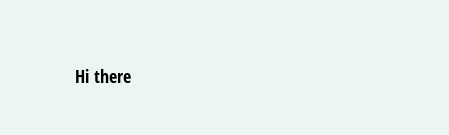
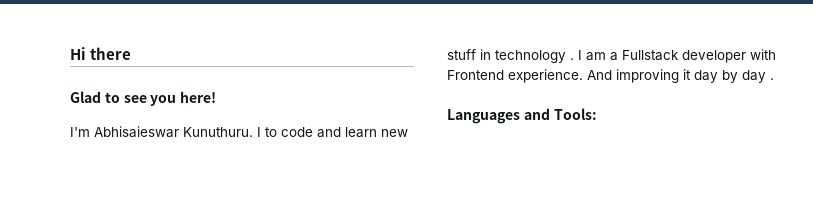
(131, 76) none -> [70,91,217,106] [70,126,408,138] [447,49,776,63] [447,69,774,83] [447,108,597,124] // Glad to see you here! // I'm Abhisaieswar Kunuthuru. I to code and learn new stuff in technology . I am a Fullstack developer with Frontend experience. And improving it day by day . // Languages and Tools:

